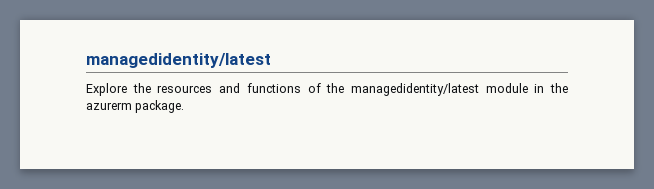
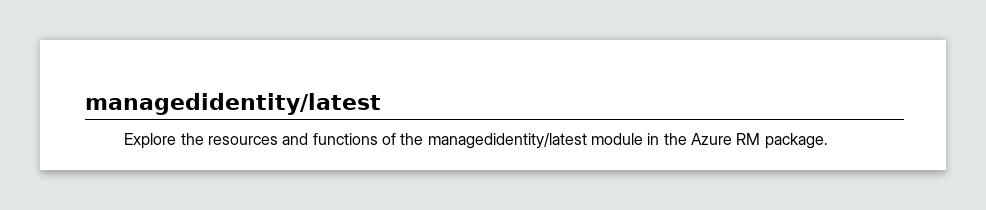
[86,102,132,110] azurerm -> [690,133,761,145] Azure RM

